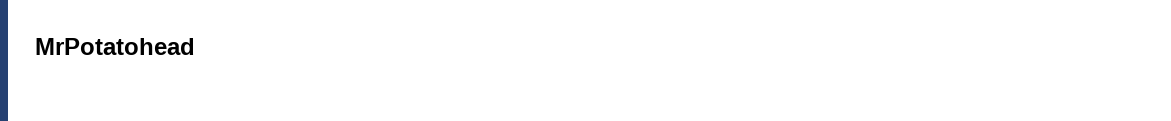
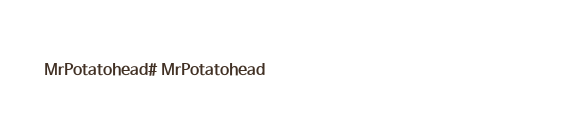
(35, 46) none -> [44,63,158,76] MrPotatohead#

